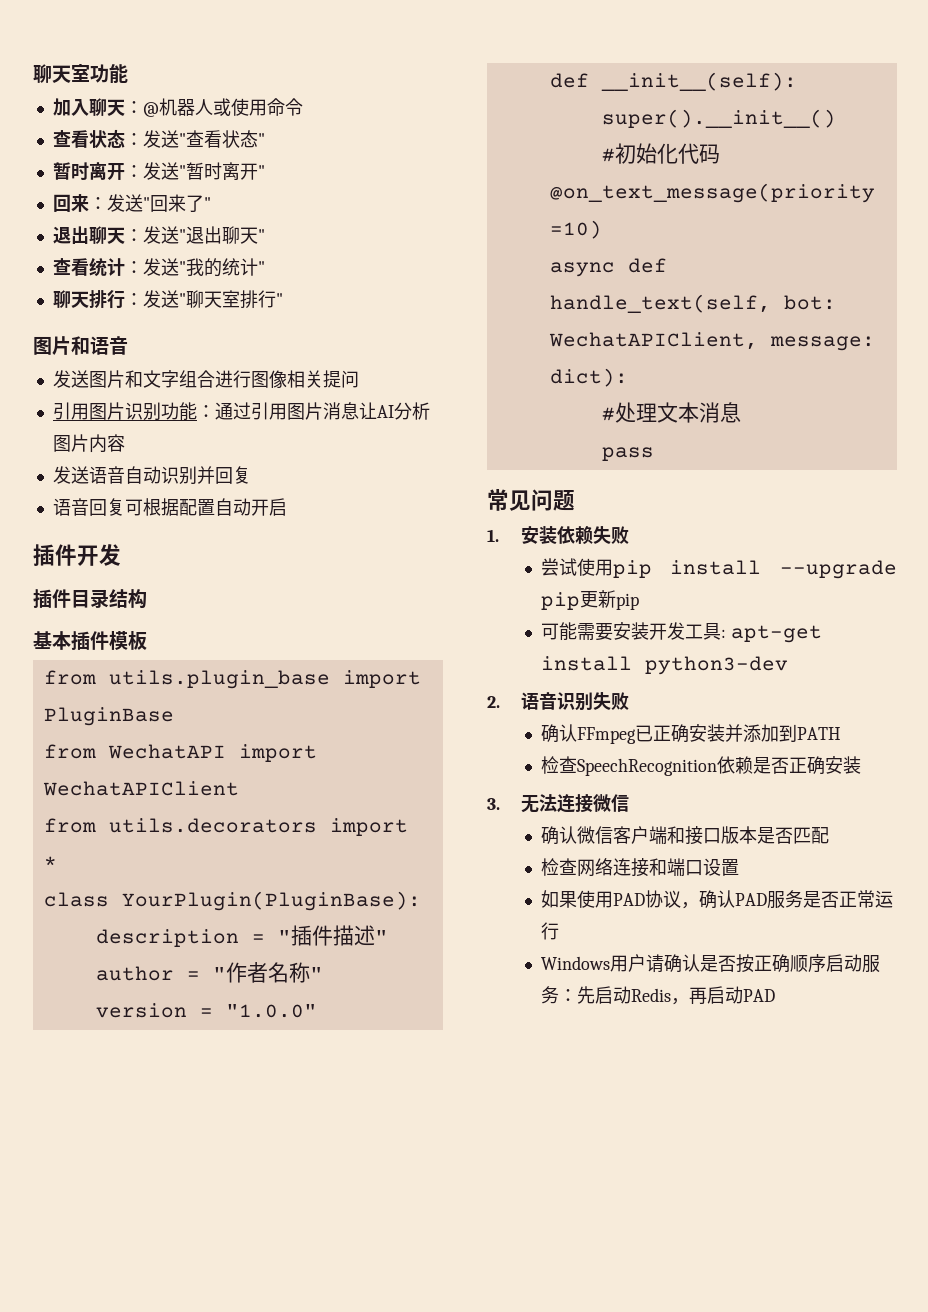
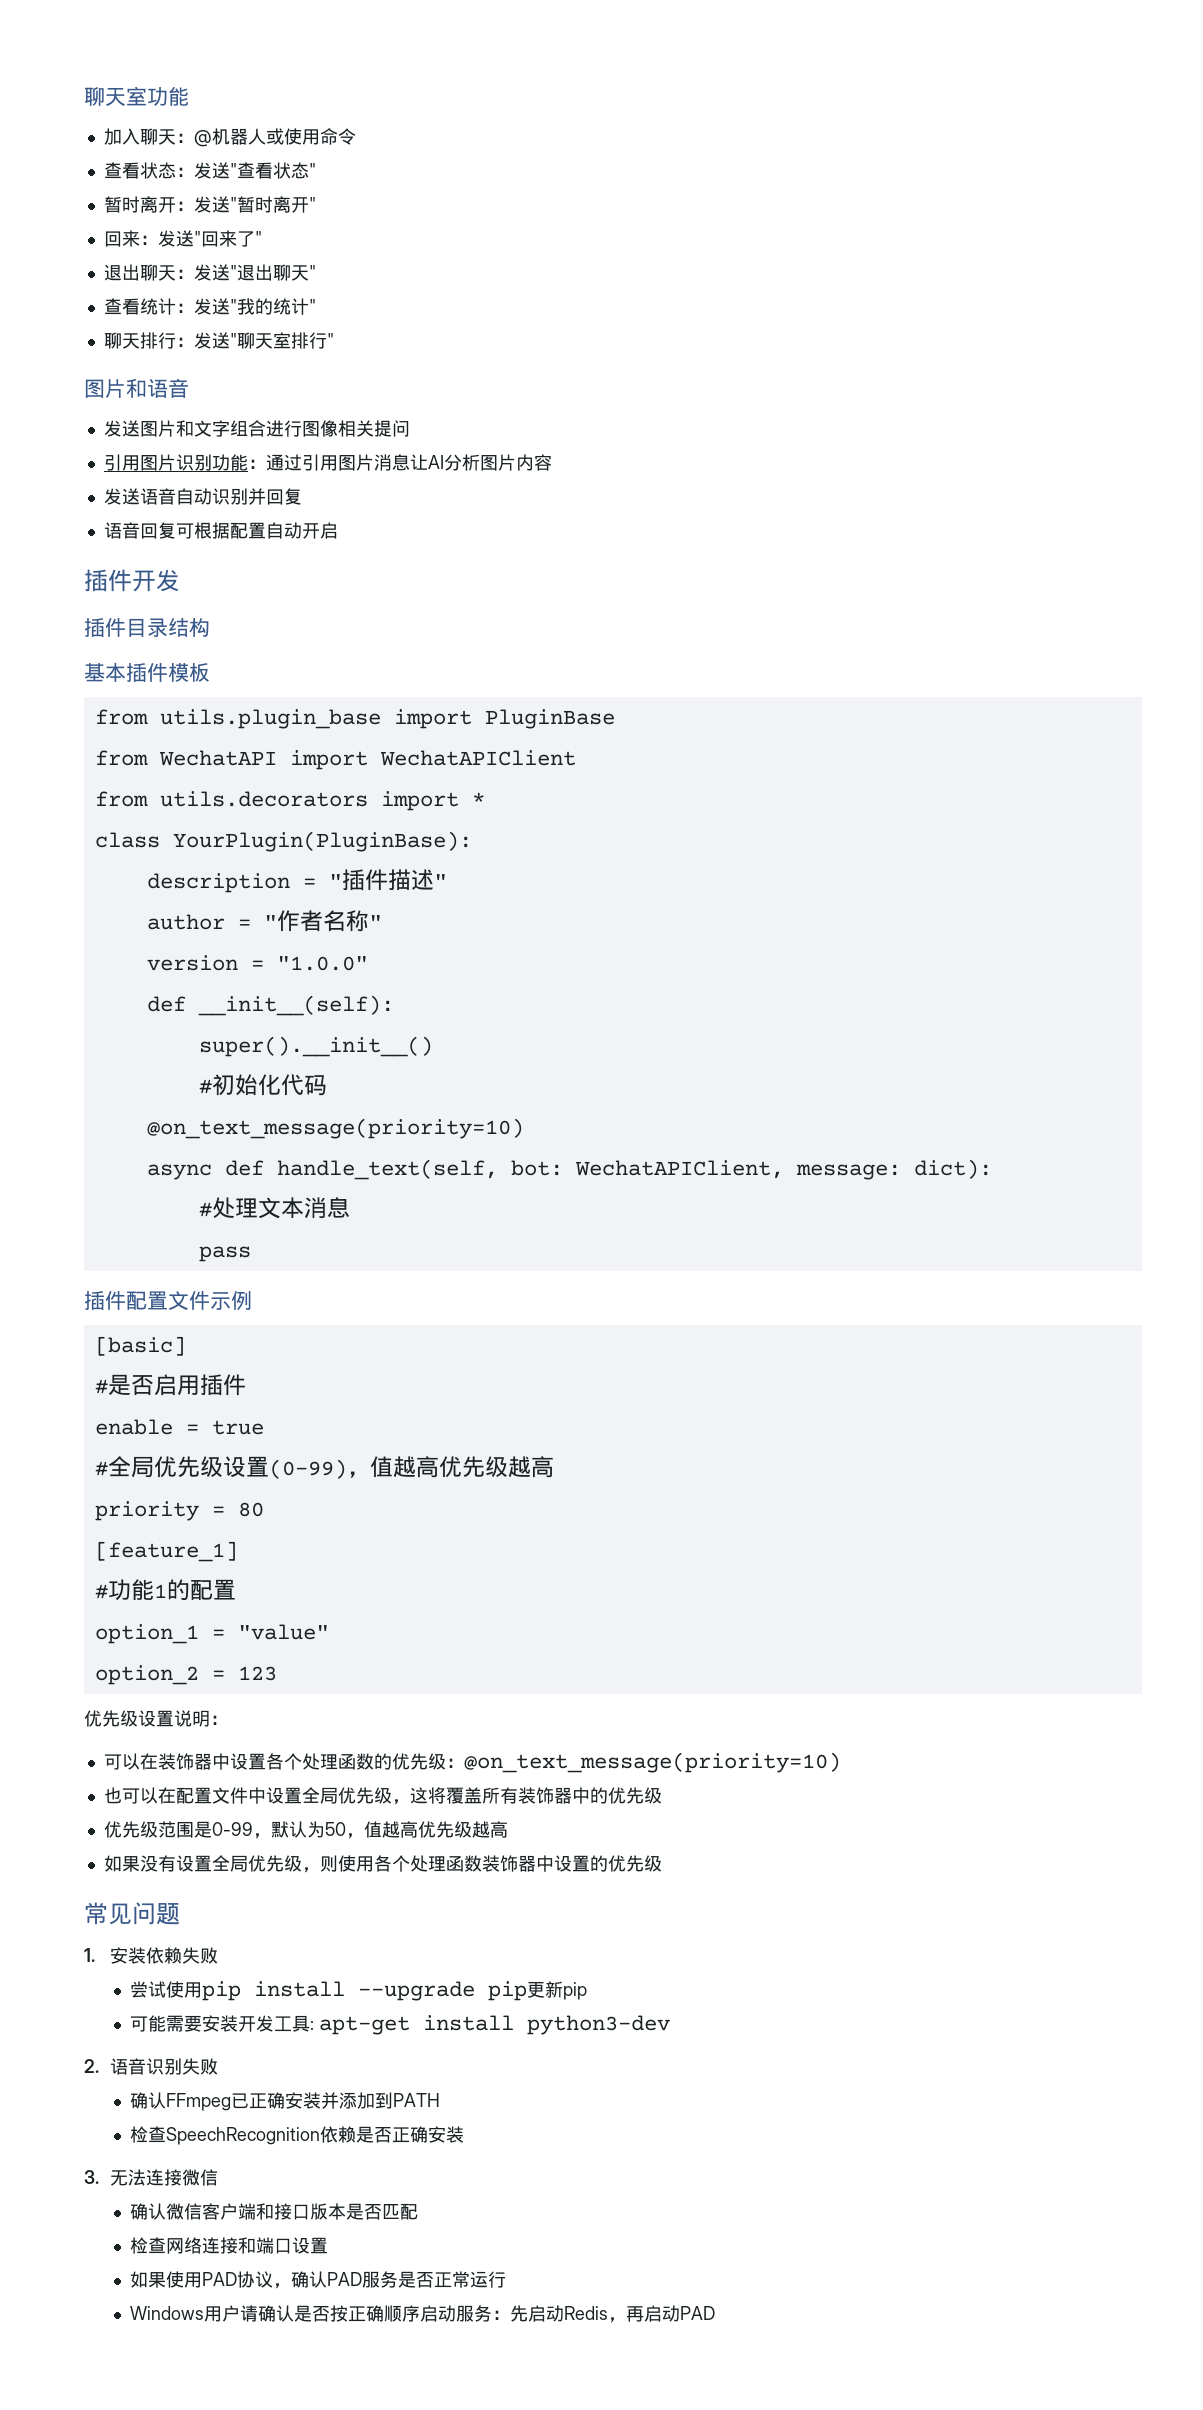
(654, 454) none -> [84,1291,252,1311] [94,1336,186,1356] [94,1374,246,1396] [94,1419,264,1435] [94,1456,554,1479] [94,1501,264,1521] [94,1541,238,1562] [94,1579,236,1601] [94,1624,329,1644] [94,1665,277,1685] [84,1710,228,1727] [103,1752,841,1773] [103,1787,662,1805] [103,1821,508,1839] [103,1855,662,1873] // 插件配置文件示例 // [basic] // #是否启用插件 // enable = true // #全局优先级设置(0-99)，值越高优先级越高 // priority = 80 // [feature_1] // #功能1的配置 // option_1 = "value" // option_2 = 123 // 优先级设置说明： // 可以在装饰器中设置各个处理函数的优先级：@on_text_message(priority=10) // 也可以在配置文件中设置全局优先级，这将覆盖所有装饰器中的优先级 // 优先级范围是0-99，默认为50，值越高优先级越高 // 如果没有设置全局优先级，则使用各个处理函数装饰器中设置的优先级

